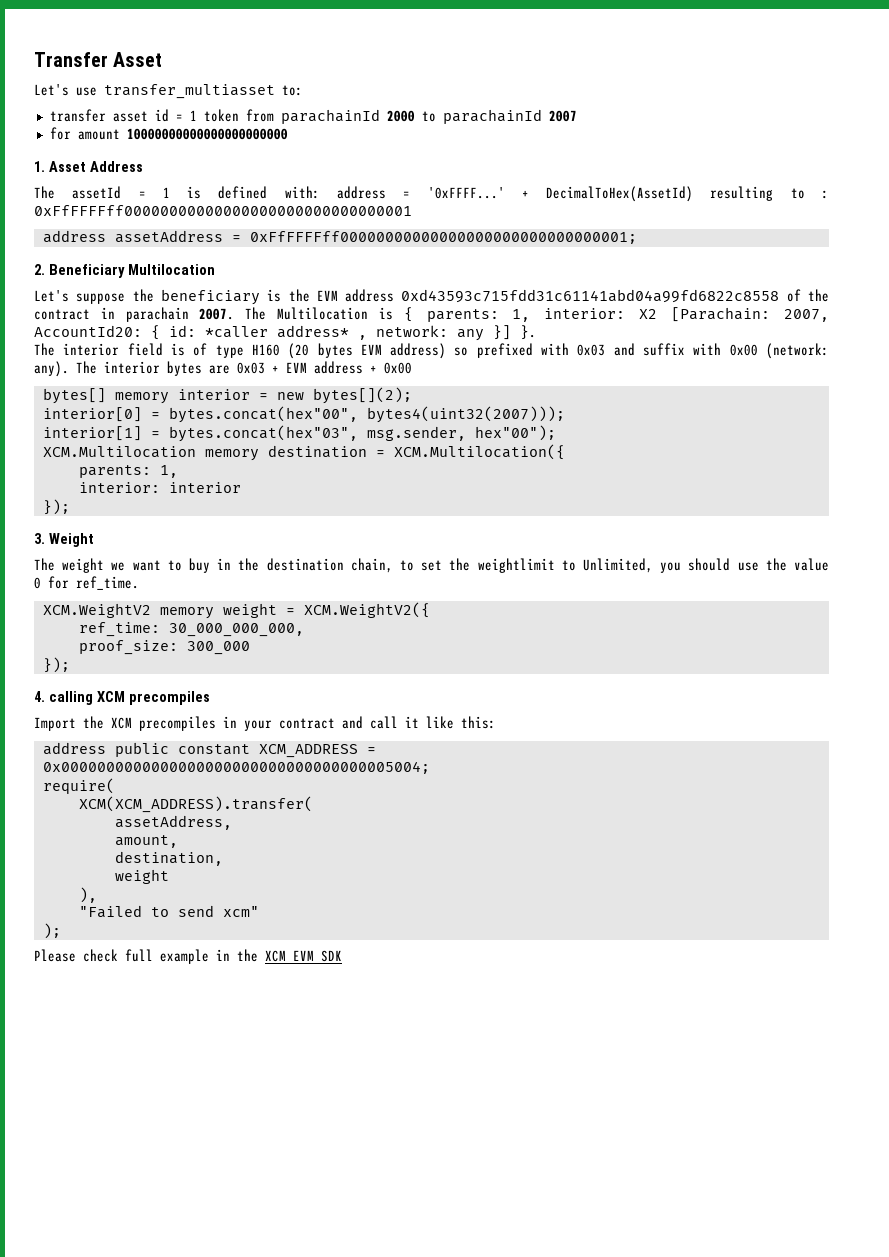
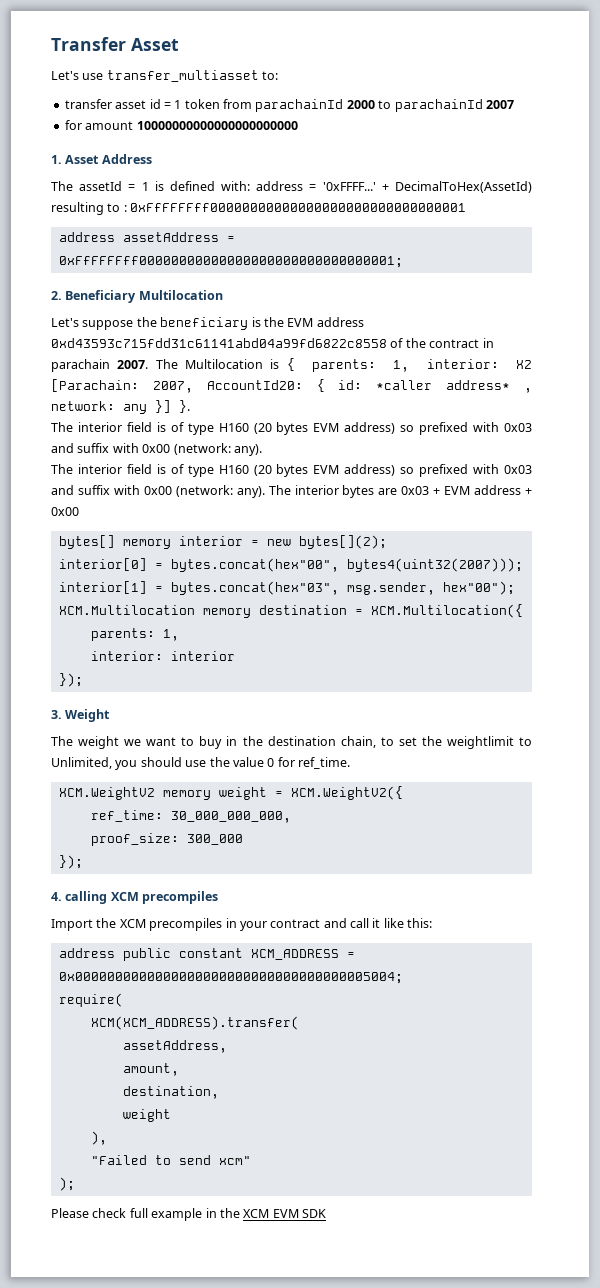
(69, 369) none -> [51,464,532,477] [51,485,265,498] // The interior field is of type H160 (20 bytes EVM address) so prefixed with 0x03 and suffix with 0x00 (network: any).

